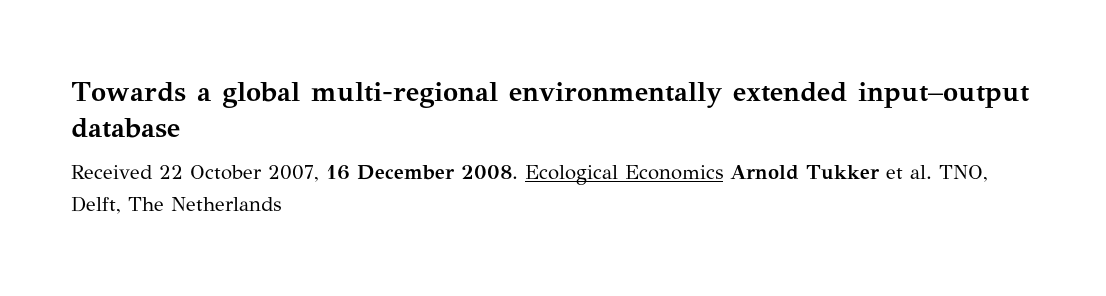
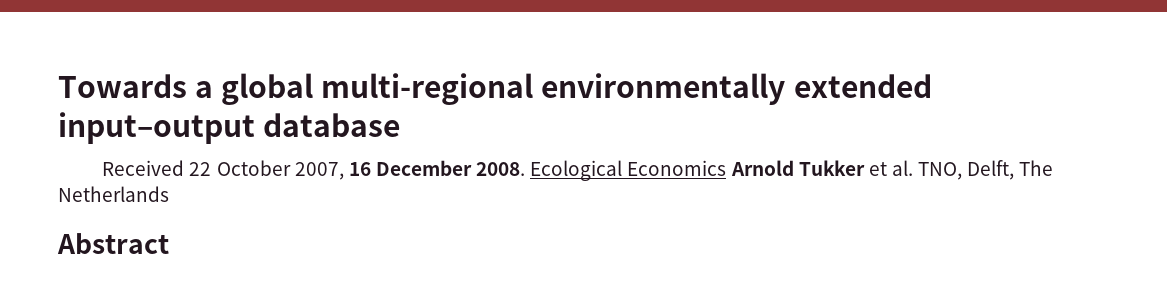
(281, 204) none -> [57,233,169,254] // Abstract

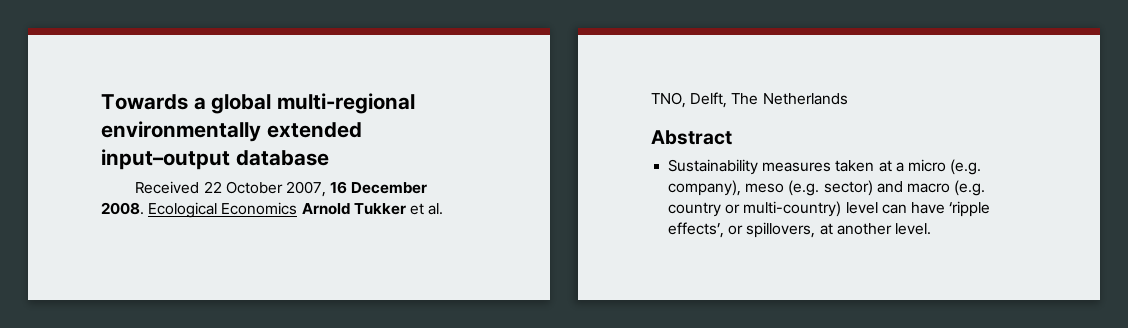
(169, 243) none -> [668,159,982,175] [668,180,986,196] [668,201,991,217] [668,222,931,238] // Sustainability measures taken at a micro (e.g. company), meso (e.g. sector) and macro (e.g. country or multi-country) level can have ‘ripple effects’, or spillovers, at another level.

